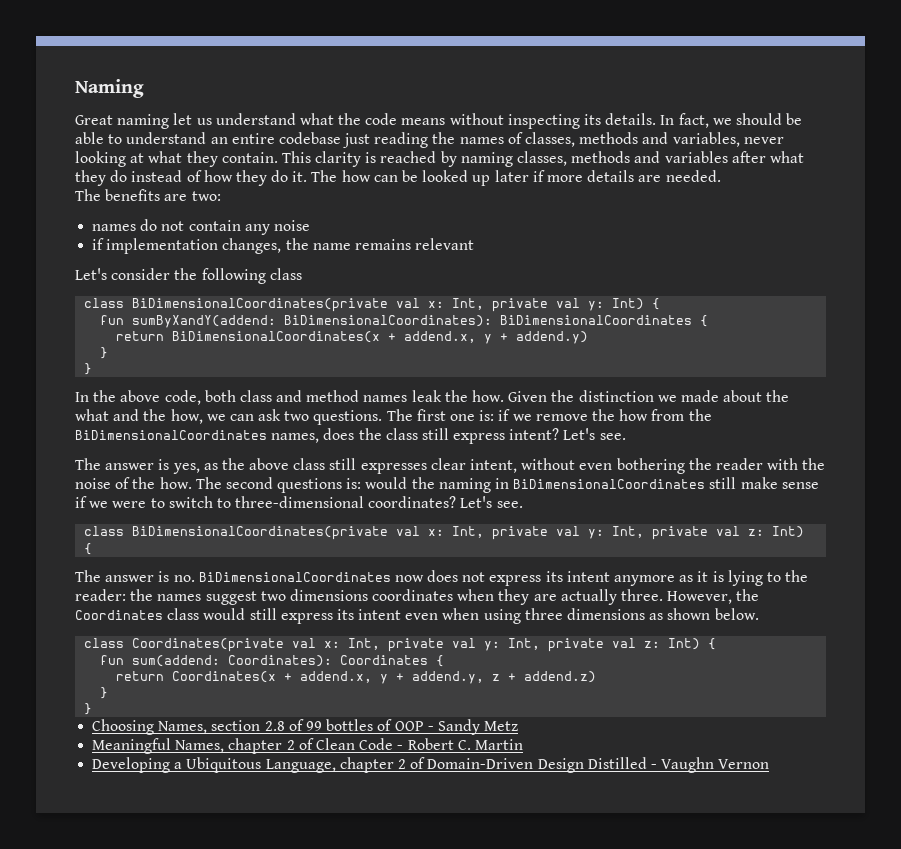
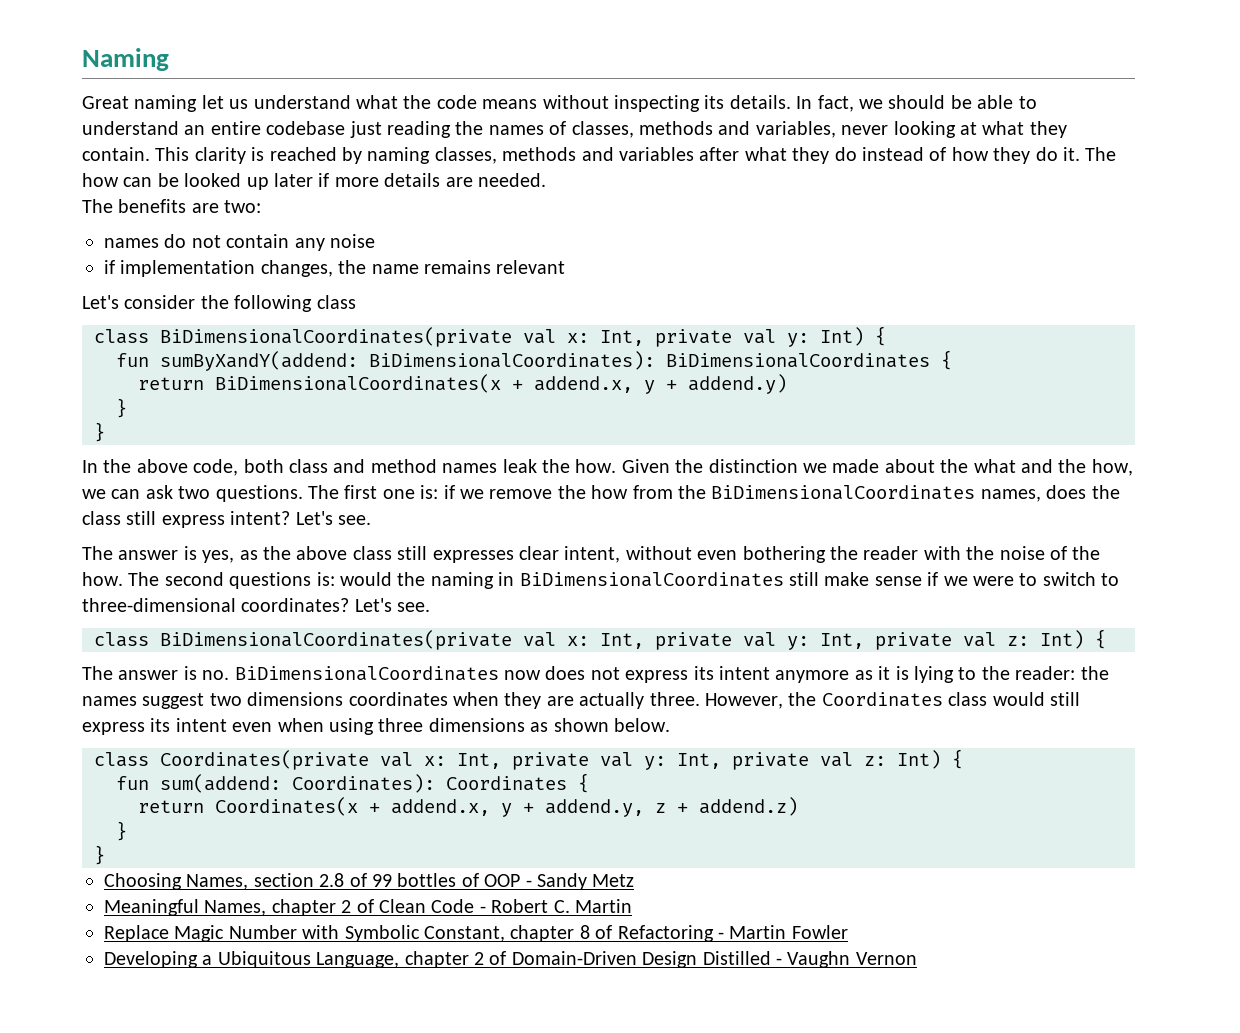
(523, 744) none -> [104,925,848,942] // Replace Magic Number with Symbolic Constant, chapter 8 of Refactoring - Martin Fowler

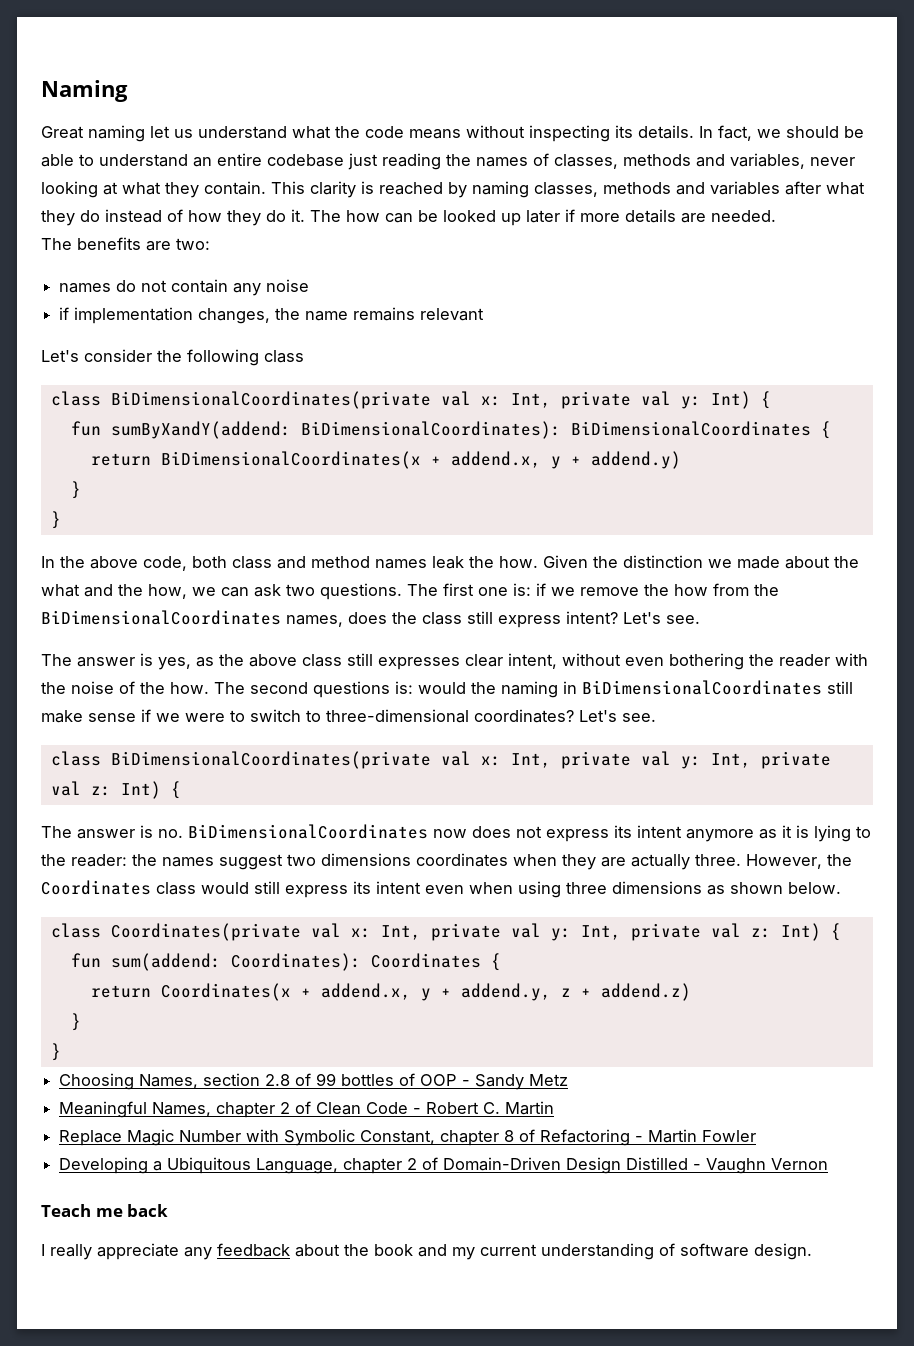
(917, 958) none -> [41,1204,169,1217] [41,1243,812,1260] // Teach me back // I really appreciate any feedback about the book and my current understanding of software design.

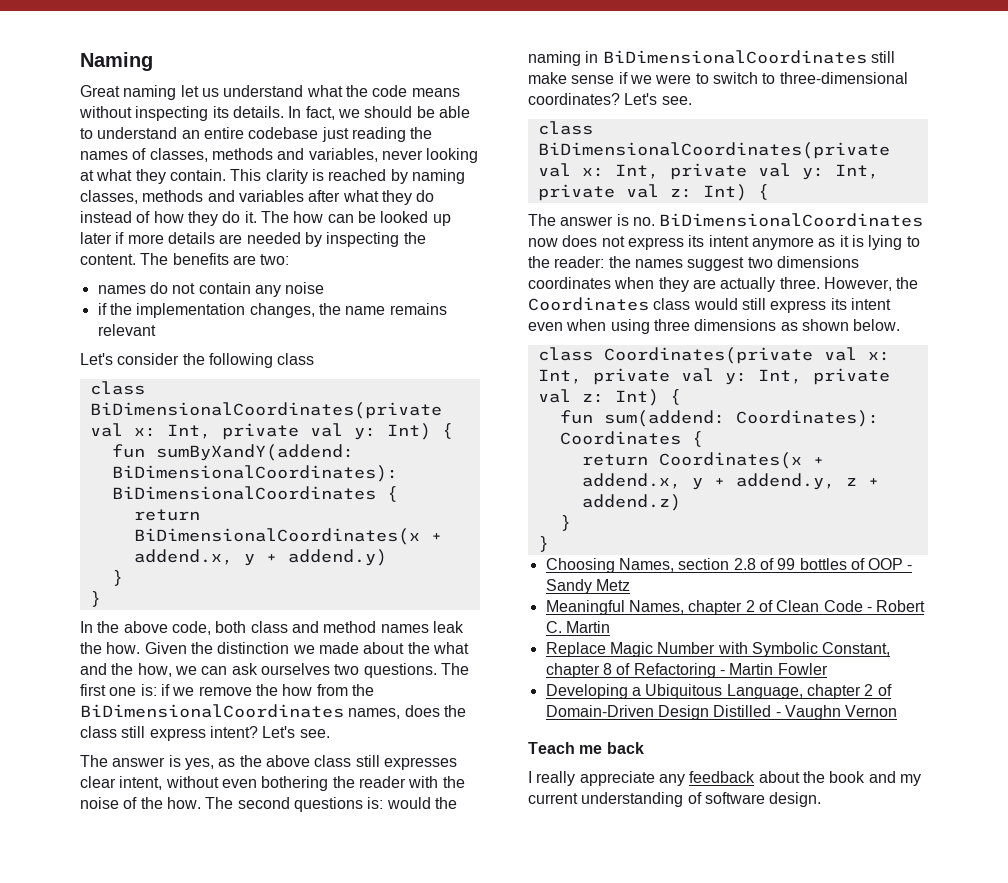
[711,210,776,222] needed. // -> [246,232,426,247] [80,254,136,265] needed by inspecting the content.
(70, 313) none -> [109,303,132,315] the
(281, 590) none -> [260,663,330,675] ourselves

